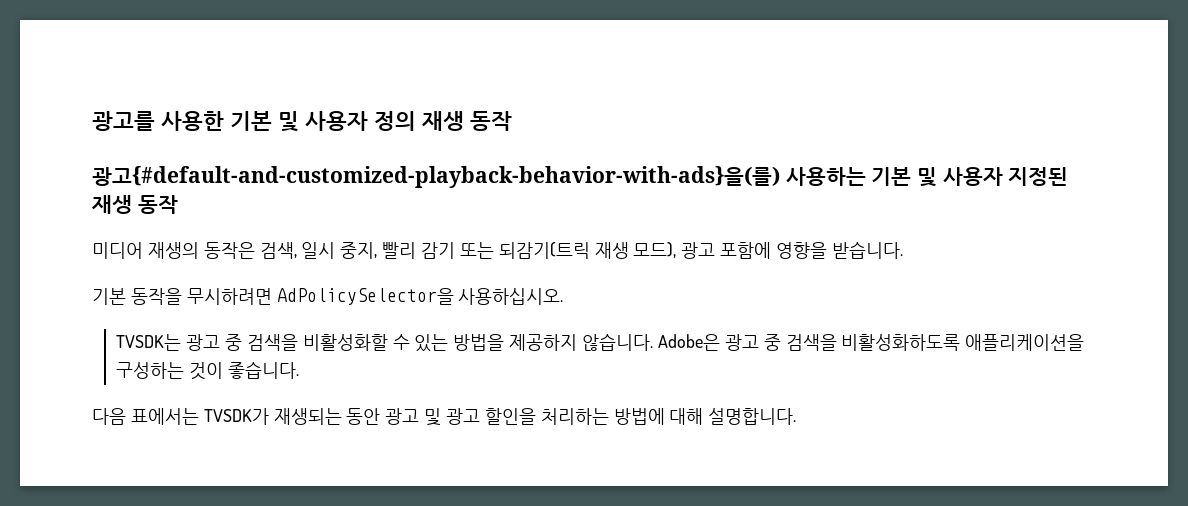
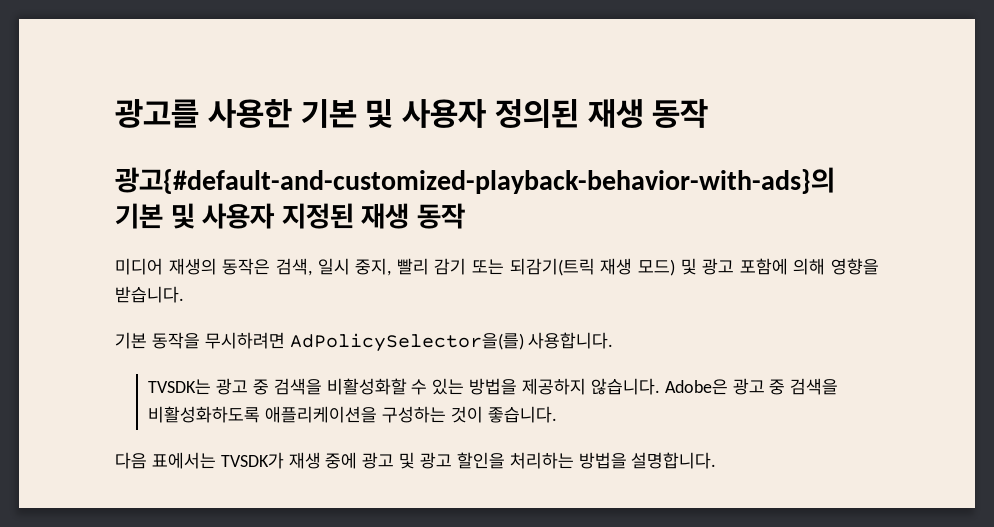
[374,111,512,131] [92,166,866,188] 정의 재생 동작 // 광고{#default-and-customized-playback-behavior-with-ads}을(를) 사용하는 -> [494,99,709,128] [115,167,835,194] 정의된 재생 동작 // 광고{#default-and-customized-playback-behavior-with-ads}의
[633,242,677,258] 모드), -> [637,258,697,276] 모드) 및
(772, 250) none -> [793,258,826,275] 의해
[276,288,564,305] AdPolicySelector을 사용하십시오. -> [289,332,614,352] AdPolicySelector을(를) 사용합니다.
[273,408,381,425] 재생되는 동안 -> [288,452,358,469] 재생 중에
[613,408,704,425] 방법에 대해 -> [578,452,627,469] 방법을

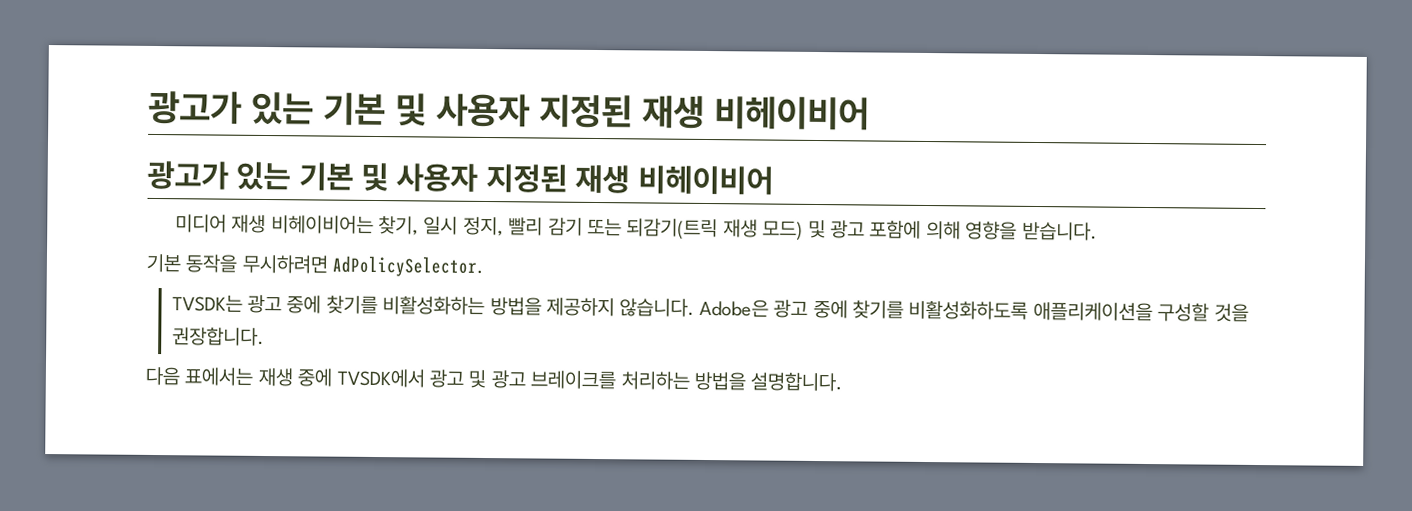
[115,99,709,128] [115,167,835,194] [115,203,465,229] [115,258,392,276] 광고를 사용한 기본 및 사용자 정의된 재생 동작 // 광고{#default-and-customized-playback-behavior-with-ads}의 기본 및 사용자 지정된 재생 동작 // 미디어 재생의 동작은 검색, 일시 중지, -> [148,90,870,131] [147,160,774,195] [174,214,504,237] 광고가 있는 기본 및 사용자 지정된 재생 비헤이비어 // 광고가 있는 기본 및 사용자 지정된 재생 비헤이비어 // 미디어 재생 비헤이비어는 찾기, 일시 정지,
[289,332,614,352] AdPolicySelector을(를) 사용합니다. -> [332,255,484,277] AdPolicySelector.
[252,378,465,395] 중 검색을 비활성화할 수 있는 -> [286,295,486,316] 중에 찾기를 비활성화하는
[769,378,839,395] [148,406,557,423] 중 검색을 비활성화하도록 애플리케이션을 구성하는 것이 좋습니다. -> [812,299,1249,322] [171,327,264,346] 중에 찾기를 비활성화하도록 애플리케이션을 구성할 것을 권장합니다.
[220,452,284,469] TVSDK가 -> (254, 376) none
(358, 460) none -> [336,368,425,388] TVSDK에서
[456,452,505,469] 할인을 -> [530,370,617,390] 브레이크를

